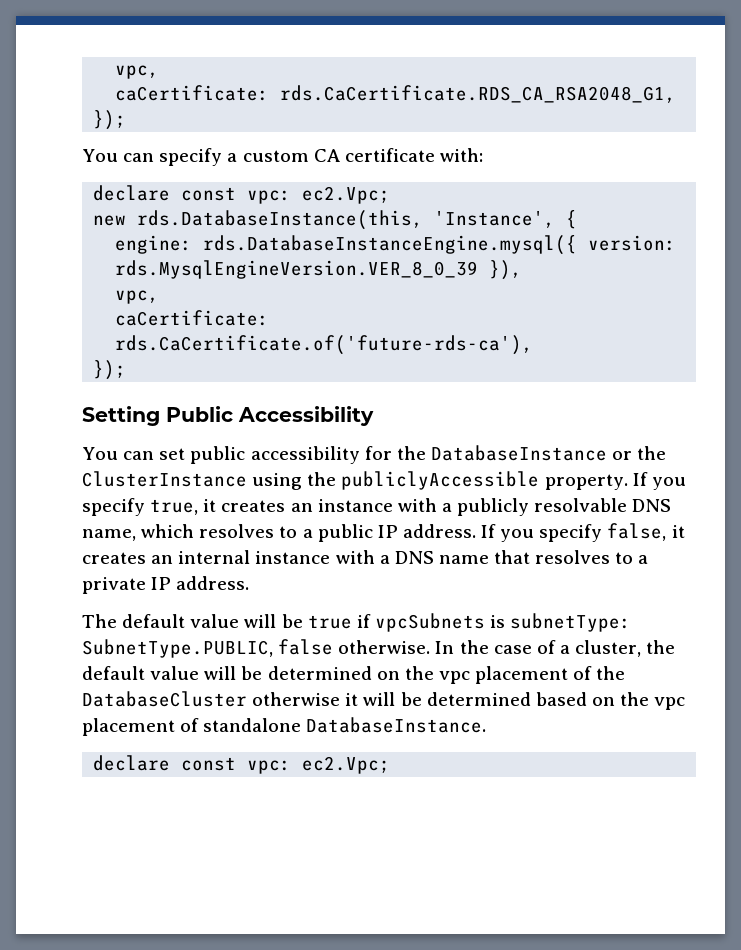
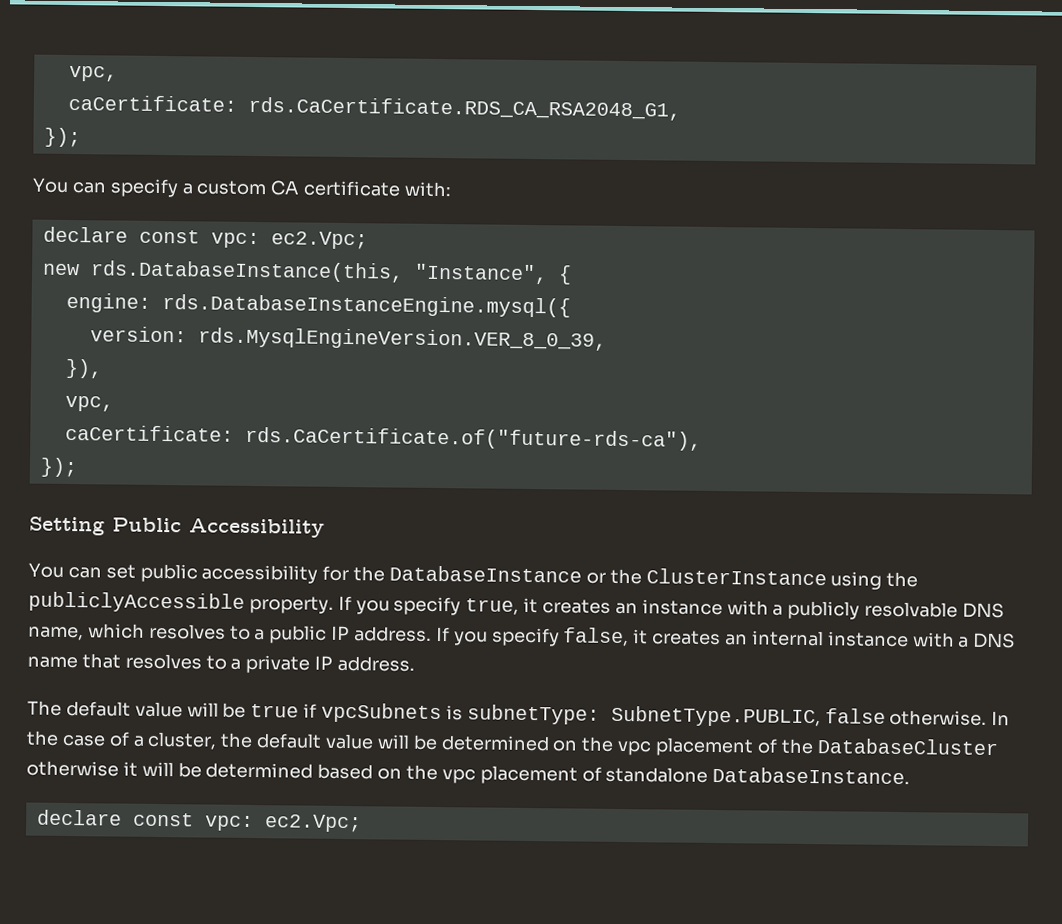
[434,211,556,228] 'Instance', -> [413,263,548,285] "Instance",
[588,235,677,251] [115,260,479,279] version: rds.MysqlEngineVersion.VER_8_0_39 -> [89,326,607,351] // version: rds.MysqlEngineVersion.VER_8_0_39, //
[115,335,534,355] rds.CaCertificate.of('future-rds-ca'), -> [244,426,702,451] rds.CaCertificate.of("future-rds-ca"),

